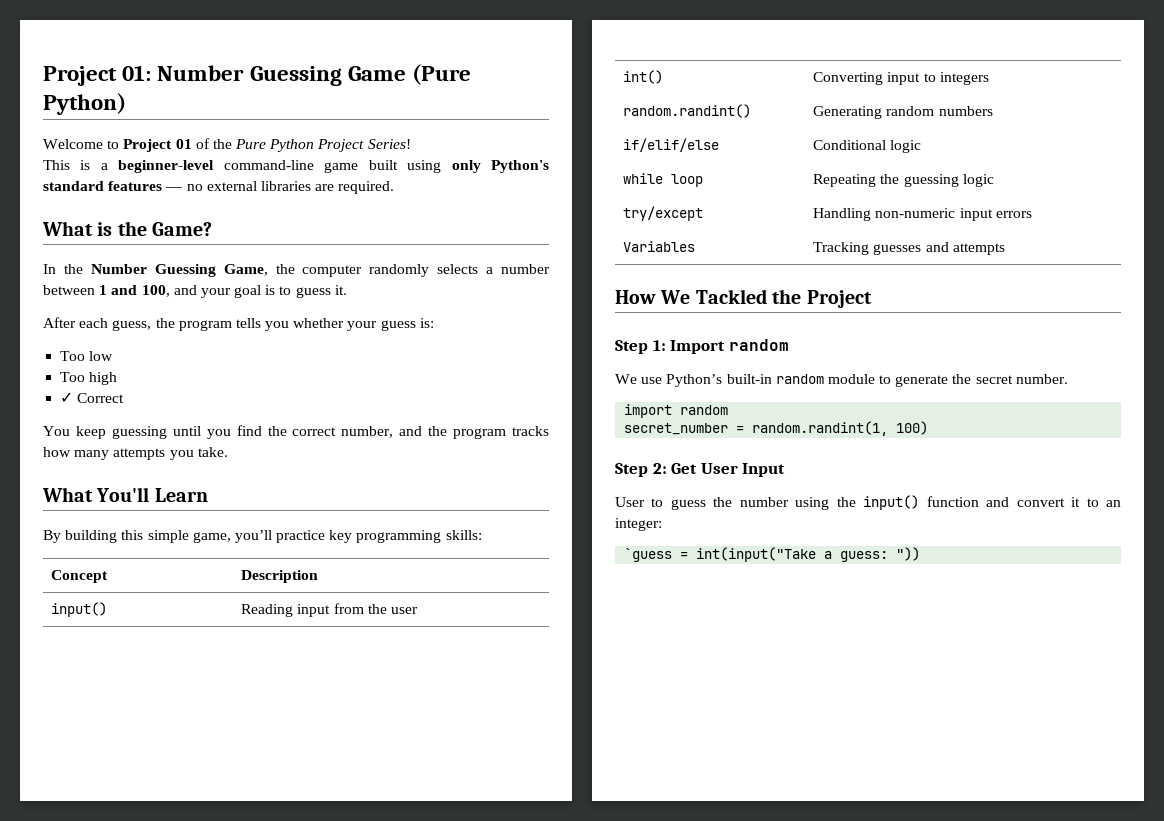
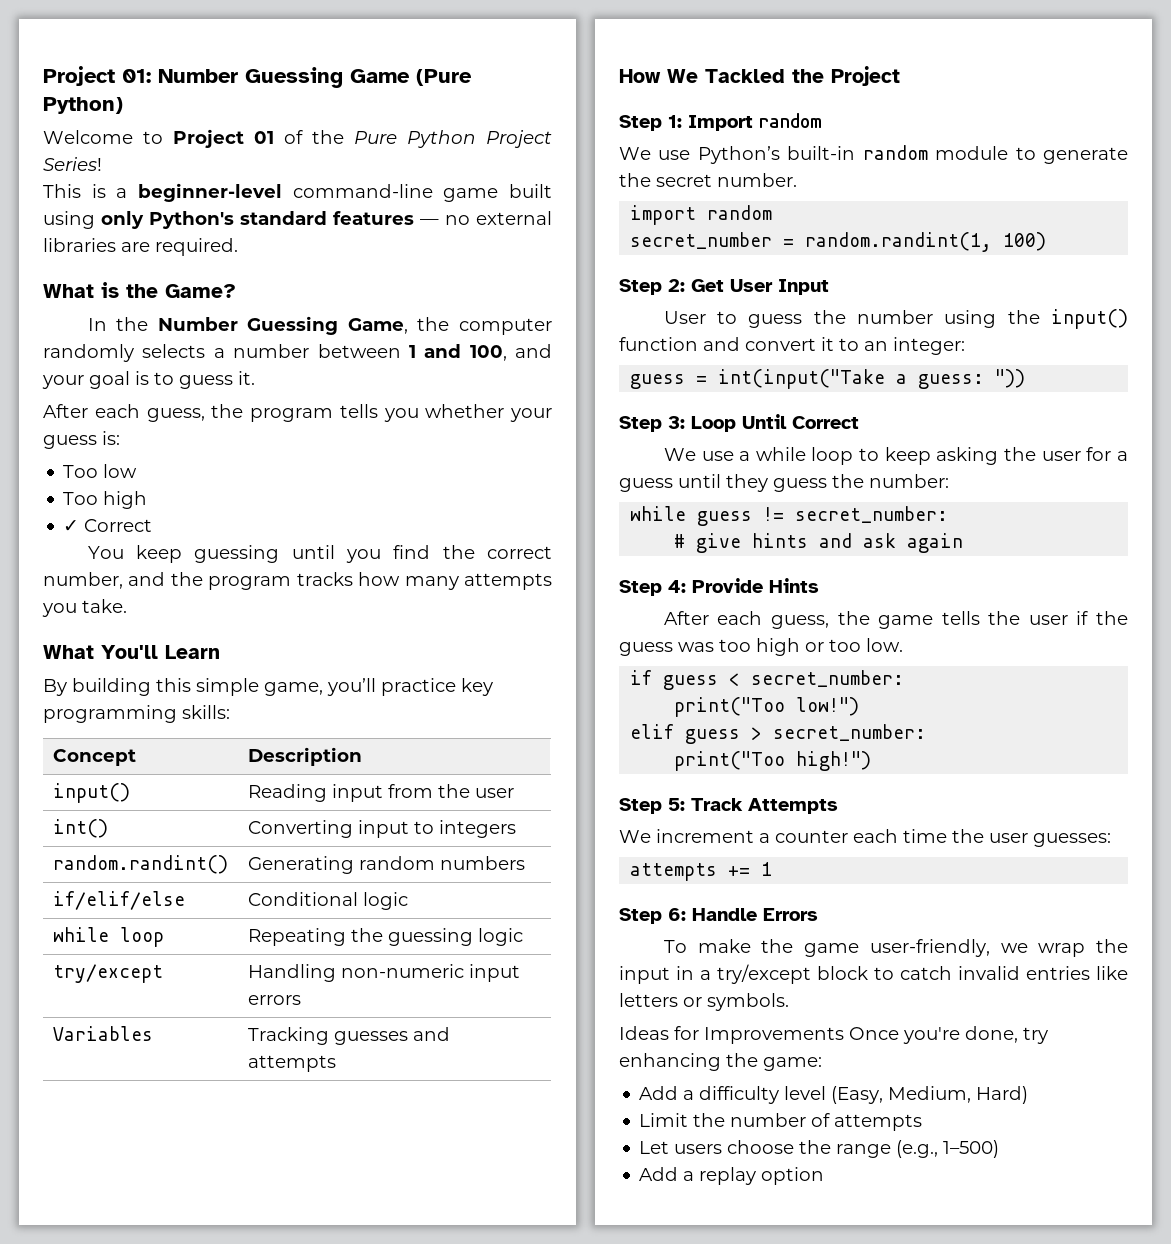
[624,548,673,562] `guess -> [630,374,686,389] guess
(921, 554) none -> [619,414,859,432] [663,447,1128,465] [619,474,949,492] [630,506,949,526] [674,533,964,553] [619,578,819,596] [663,611,1128,629] [619,638,903,656] [630,670,905,690] [674,697,860,717] [630,724,927,744] [674,751,872,771] [619,798,838,814] [619,829,1111,847] [630,862,773,881] [619,908,818,924] [663,939,1128,957] [619,964,1128,984] [619,993,789,1011] [619,1026,1048,1044] [619,1053,822,1071] [639,1086,1029,1104] [639,1113,923,1131] [639,1140,1000,1158] [639,1167,825,1185] // Step 3: Loop Until Correct // We use a while loop to keep asking the user for a guess until they guess the number: // while guess != secret_number: // # give hints and ask again // Step 4: Provide Hints // After each guess, the game tells the user if the guess was too high or too low. // if guess < secret_number: // print("Too low!") // elif guess > secret_number: // print("Too high!") // Step 5: Track Attempts // We increment a counter each time the user guesses: // attempts += 1 // Step 6: Handle Errors // To make the game user-friendly, we wrap the input in a try/except block to catch invalid entries like letters or symbols. // Ideas for Improvements Once you're done, try enhancing the game: // Add a difficulty level (Easy, Medium, Hard) // Limit the number of attempts // Let users choose the range (e.g., 1–500) // Add a replay option

